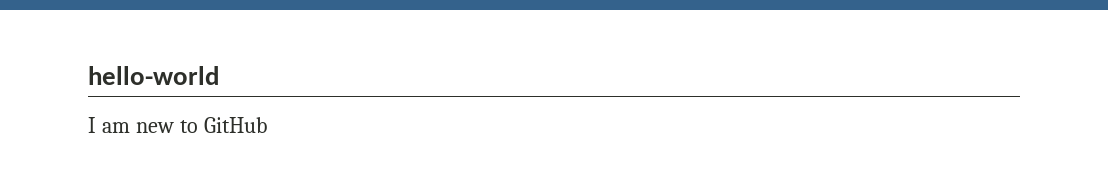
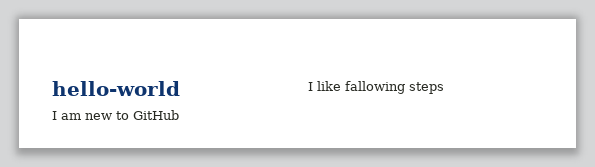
(267, 125) none -> [308,81,444,94] // I like fallowing steps

